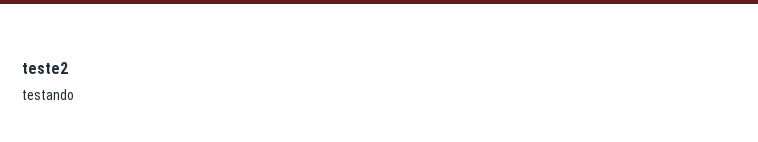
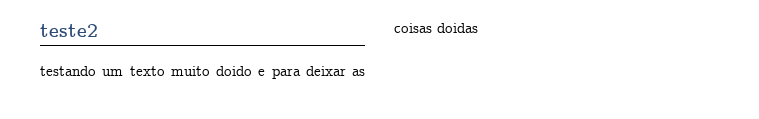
(74, 94) none -> [102,66,365,79] [394,23,478,33] um texto muito doido e para deixar as coisas doidas

